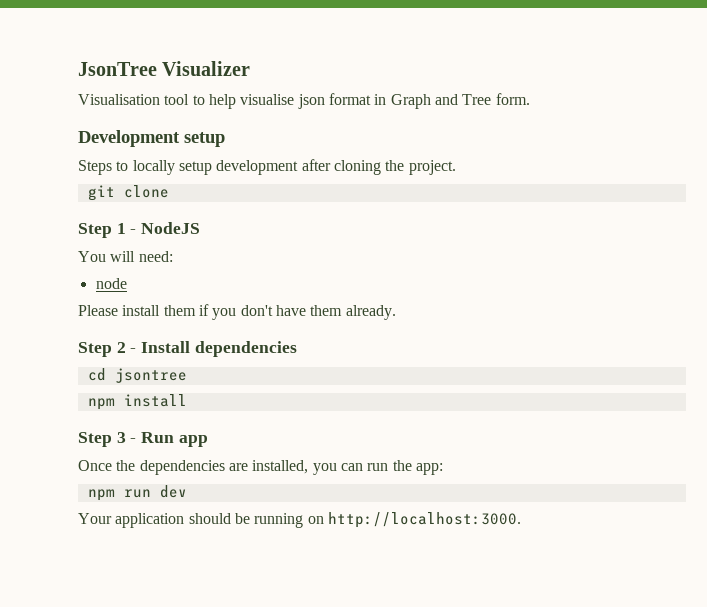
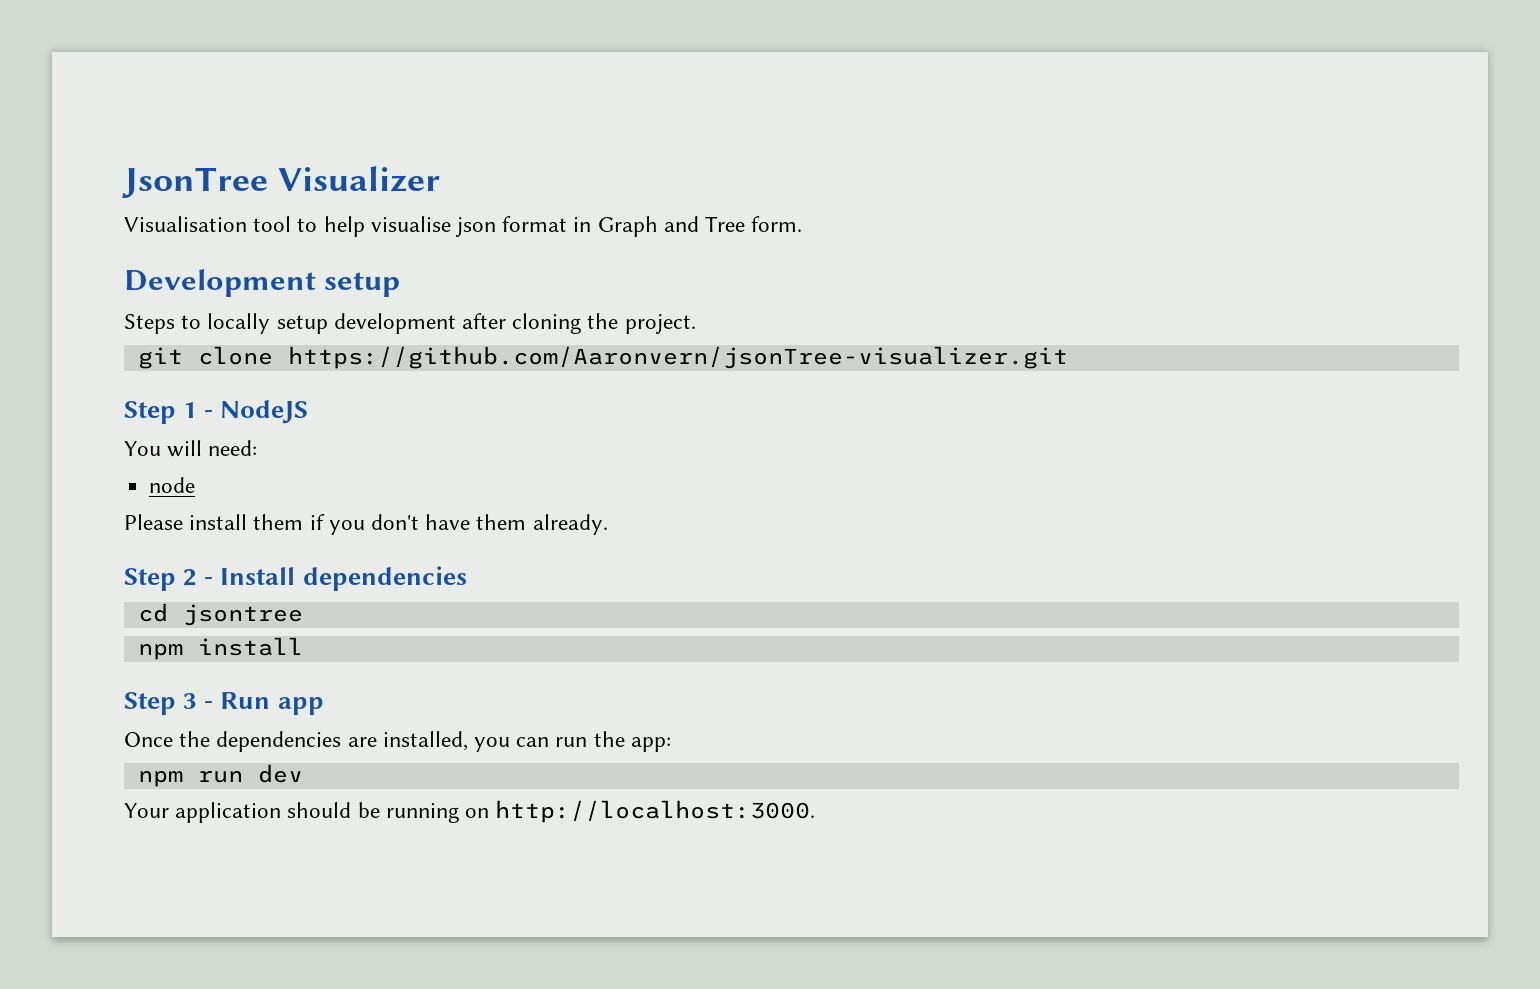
(169, 191) none -> [287,346,1068,369] https://github.com/Aaronvern/jsonTree-visualizer.git

